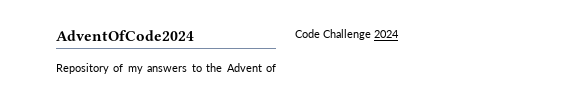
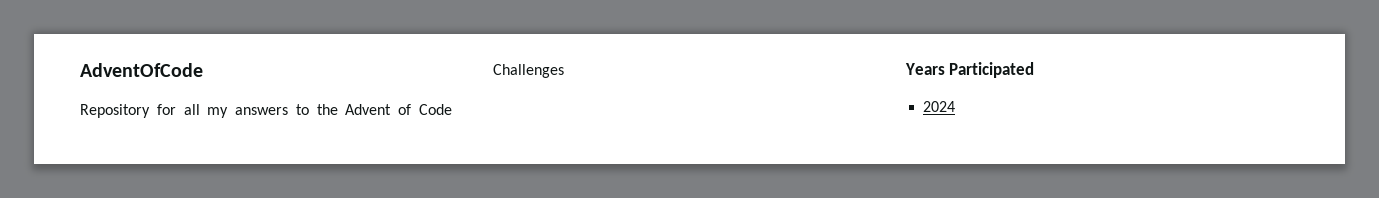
[56,30,194,41] AdventOfCode2024 -> [80,63,203,77] AdventOfCode
[113,64,124,72] of -> [156,104,200,115] for all
[323,29,371,40] Challenge -> [493,64,564,78] [905,62,1035,78] Challenges // Years Participated //

